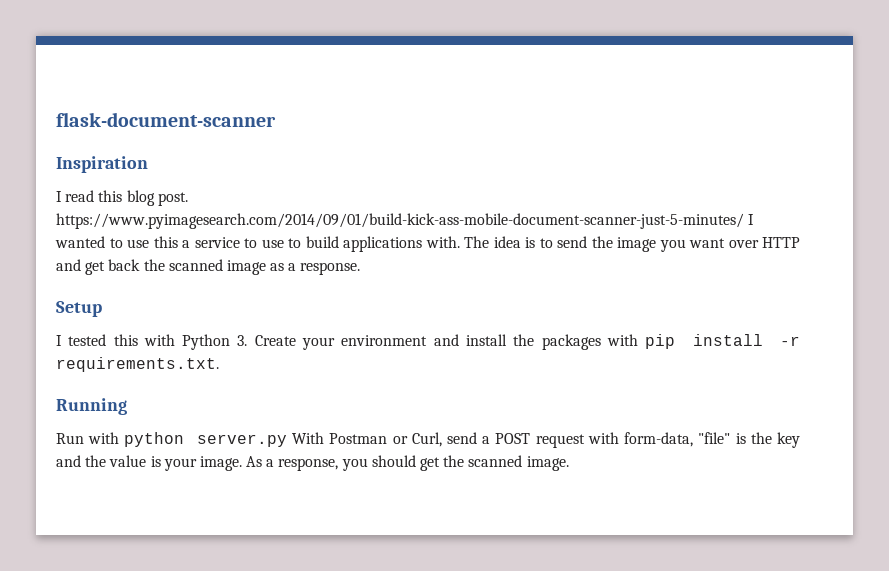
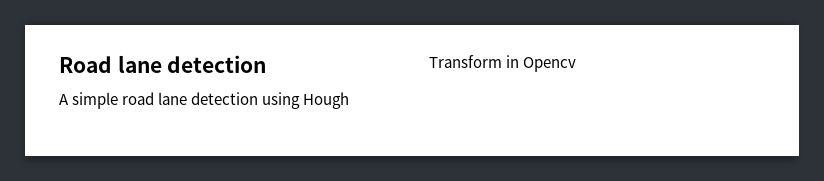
[56,112,276,127] [56,156,148,173] [56,190,188,206] [56,213,755,229] [55,236,800,252] [56,259,361,275] [56,301,102,317] [56,334,800,350] [56,357,219,372] [56,398,127,415] [56,432,800,448] [56,455,569,471] flask-document-scanner // Inspiration // I read this blog post. https://www.pyimagesearch.com/2014/09/01/build-kick-ass-mobile-document-scanner-just-5-minutes/ I wanted to use this a service to use to build applications with. The idea is to send the image you want over HTTP and get back the scanned image as a response. // Setup // I tested this with Python 3. Create your environment and install the packages with pip install -r requirements.txt. // Running // Run with python server.py With Postman or Curl, send a POST request with form-data, "file" is the key and the value is your image. As a response, you should get the scanned image. -> [59,55,267,73] [59,92,350,109] [429,55,577,72] Road lane detection // A simple road lane detection using Hough Transform in Opencv

